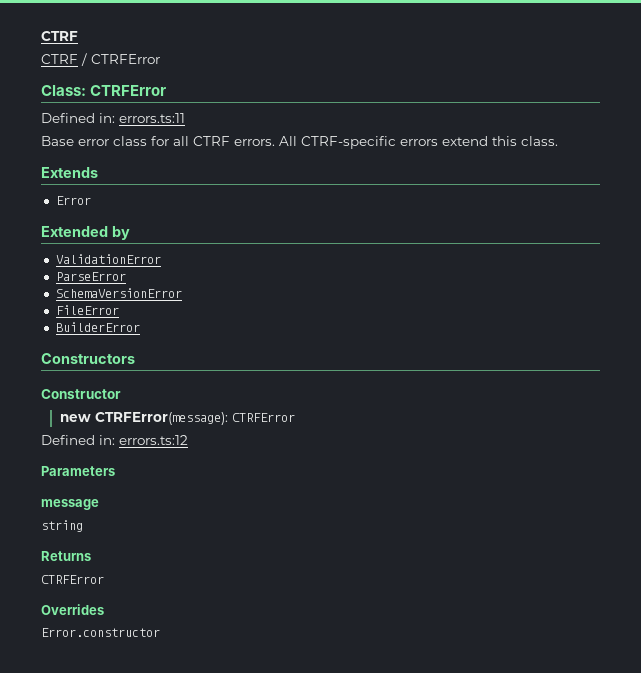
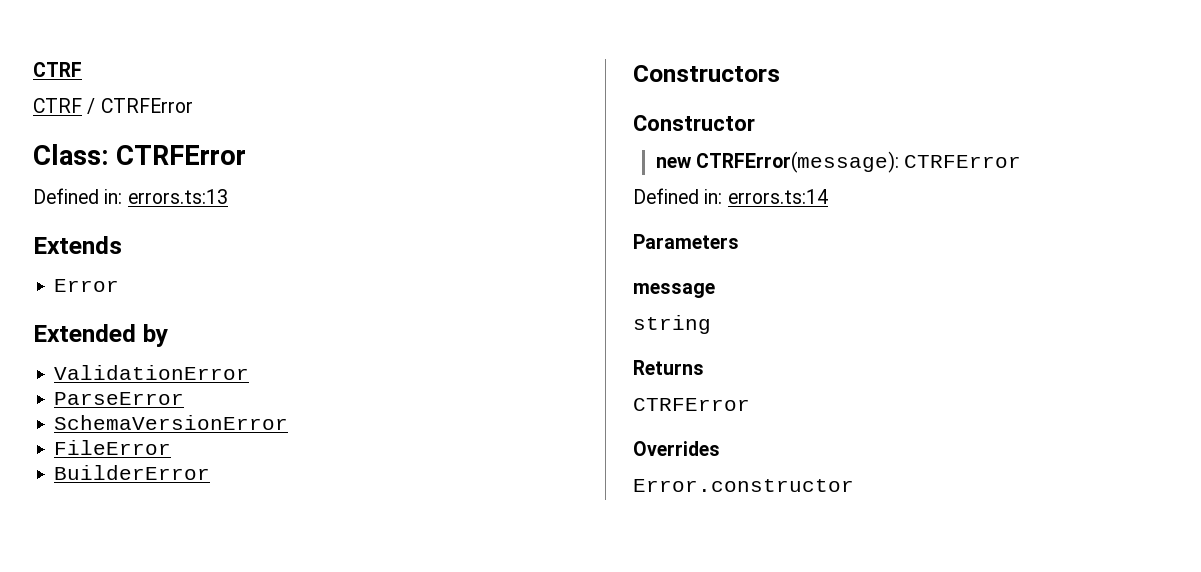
[119,113,185,123] [41,136,558,149] errors.ts:11 // Base error class for all CTRF errors. All CTRF-specific errors extend this class. -> [127,189,228,204] errors.ts:13
[119,435,188,445] errors.ts:12 -> [727,189,828,204] errors.ts:14

